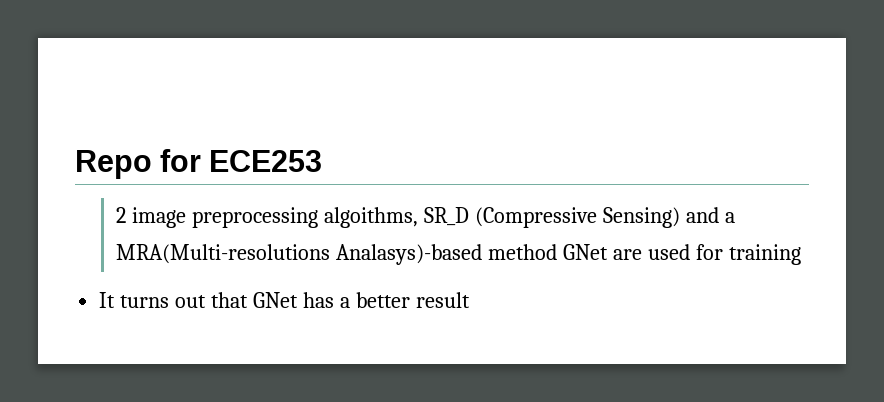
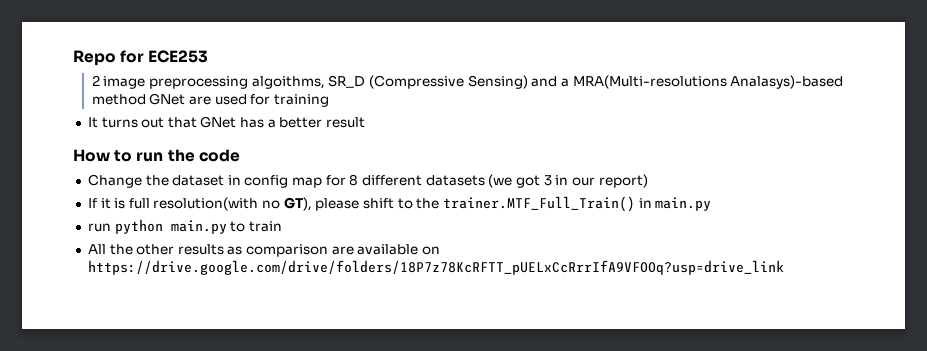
(470, 300) none -> [73,149,240,162] [87,174,648,188] [87,196,712,212] [87,219,282,234] [87,244,441,257] [87,260,784,275] // How to run the code // Change the dataset in config map for 8 different datasets (we got 3 in our report) // If it is full resolution(with no GT), please shift to the trainer.MTF_Full_Train() in main.py // run python main.py to train // All the other results as comparison are available on https://drive.google.com/drive/folders/18P7z78KcRFTT_pUELxCcRrrIfA9VFOOq?usp=drive_link

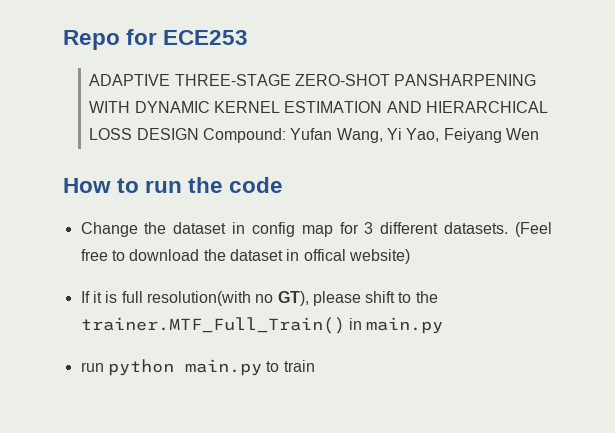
[91,75,844,89] [91,93,330,107] [87,116,366,128] 2 image preprocessing algoithms, SR_D (Compressive Sensing) and a MRA(Multi-resolutions Analasys)-based method GNet are used for training // It turns out that GNet has a better result -> [89,74,537,86] [89,101,548,113] [89,128,539,143] ADAPTIVE THREE-STAGE ZERO-SHOT PANSHARPENING WITH DYNAMIC KERNEL ESTIMATION AND HIERARCHICAL LOSS DESIGN Compound: Yufan Wang, Yi Yao, Feiyang Wen
[349,174,648,188] 8 different datasets (we got 3 in our report) -> [364,222,552,237] [80,249,410,264] 3 different datasets. (Feel free to download the dataset in offical website)
[87,244,441,257] [87,260,784,275] // All the other results as comparison are available on https://drive.google.com/drive/folders/18P7z78KcRFTT_pUELxCcRrrIfA9VFOOq?usp=drive_link -> (315, 366) none

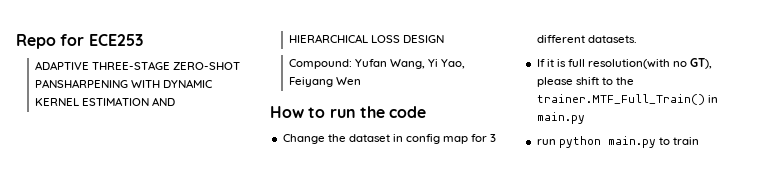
(199, 134) none -> (445, 39) //
[514,222,552,237] [80,249,410,264] (Feel free to download the dataset in offical website) -> (637, 39) none

